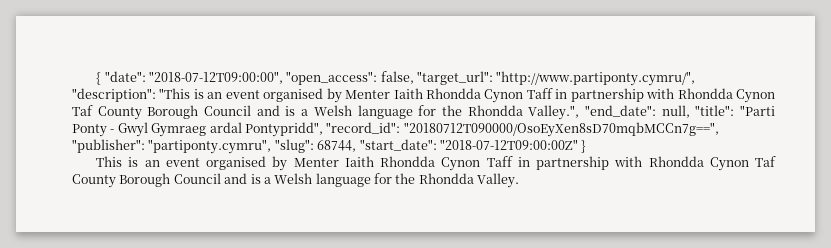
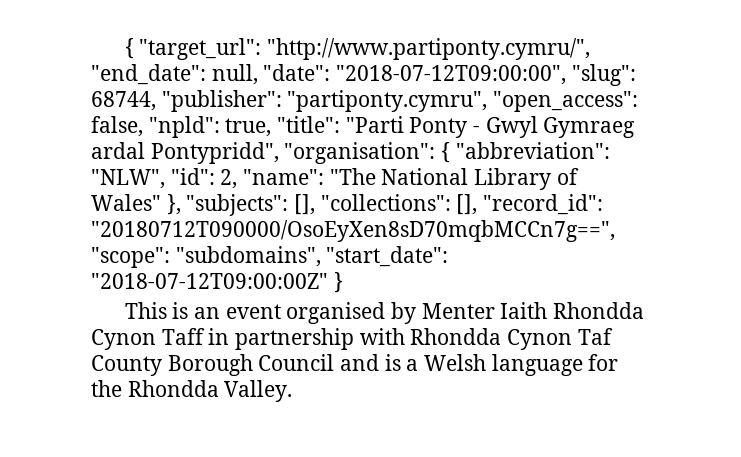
[96,71,696,86] [72,88,775,103] [72,105,690,120] { "date": "2018-07-12T09:00:00", "open_access": false, "target_url": "http://www.partiponty.cymru/", "description": "This is an event organised by Menter Iaith Rhondda Cynon Taff in partnership with Rhondda Cynon Taf County Borough Council and is a Welsh language for the Rhondda Valley.", "end_date": null, -> [124,38,590,60] [91,64,636,86] [91,90,639,112] [91,116,272,138] { "target_url": "http://www.partiponty.cymru/", "end_date": null, "date": "2018-07-12T09:00:00", "slug": 68744, "publisher": "partiponty.cymru", "open_access": false, "npld": true,
[326,122,719,137] [72,139,357,154] "record_id": "20180712T090000/OsoEyXen8sD70mqbMCCn7g==", "publisher": "partiponty.cymru", "slug": 68744, -> [284,142,610,164] [91,168,579,190] [91,194,604,216] [91,220,615,242] [91,246,321,268] "organisation": { "abbreviation": "NLW", "id": 2, "name": "The National Library of Wales" }, "subjects": [], "collections": [], "record_id": "20180712T090000/OsoEyXen8sD70mqbMCCn7g==", "scope": "subdomains",

